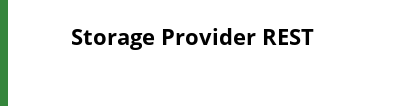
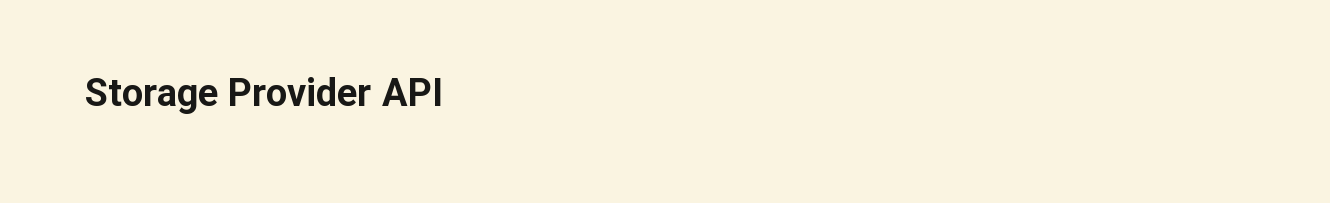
[262,29,314,45] REST -> [381,78,443,106] API

